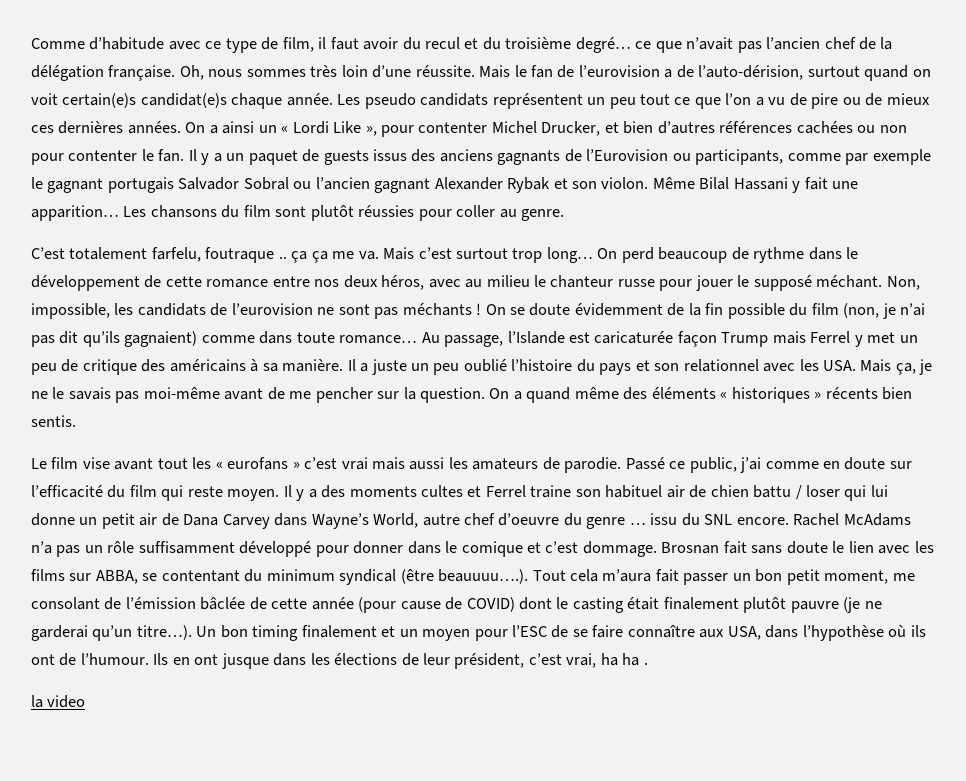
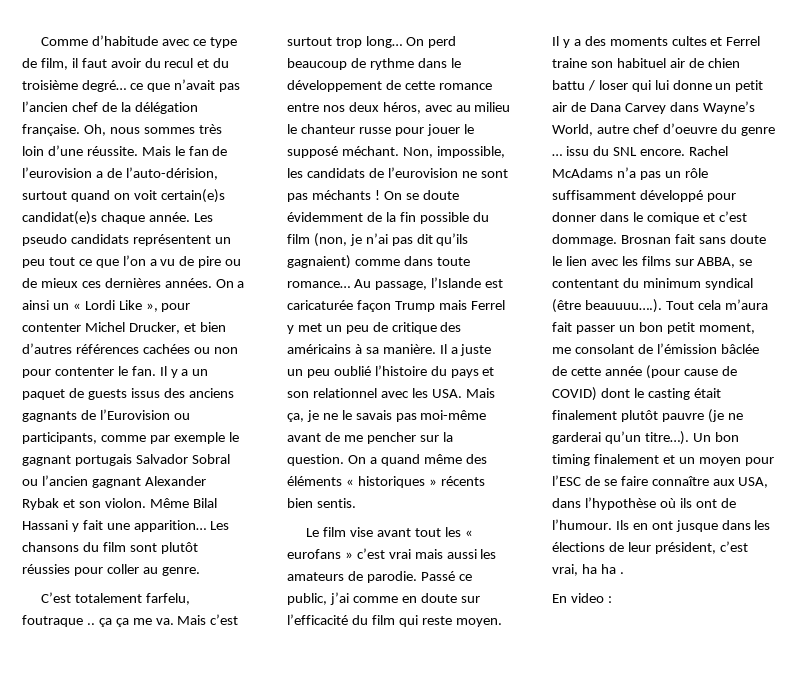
[31,695,86,708] la video -> [552,593,612,603] En video :

